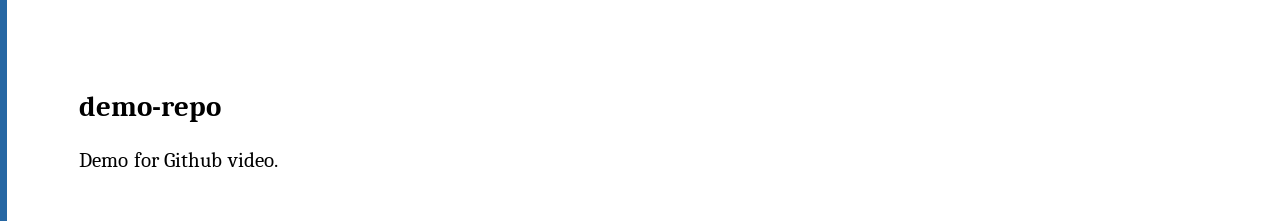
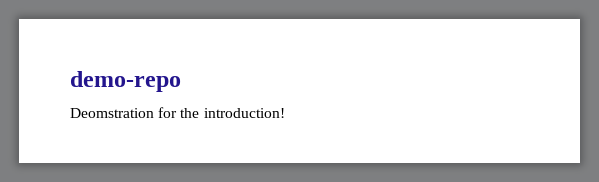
[79,152,278,167] Demo for Github video. -> [70,107,285,118] Deomstration for the introduction!

